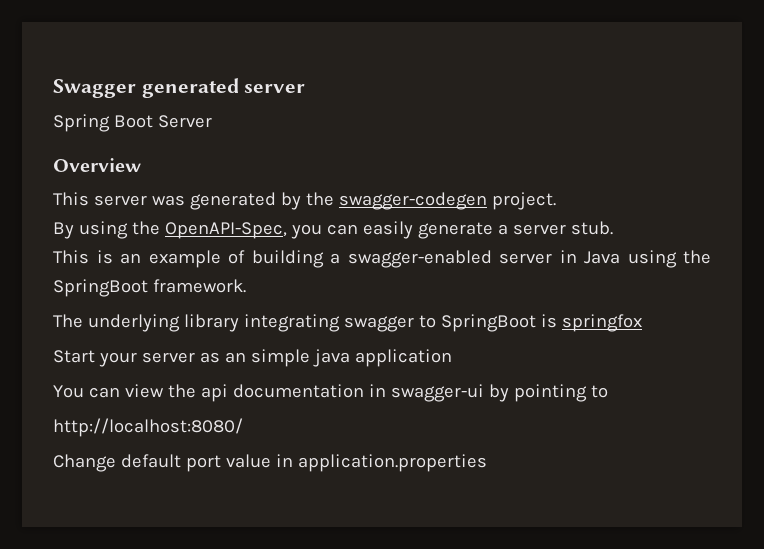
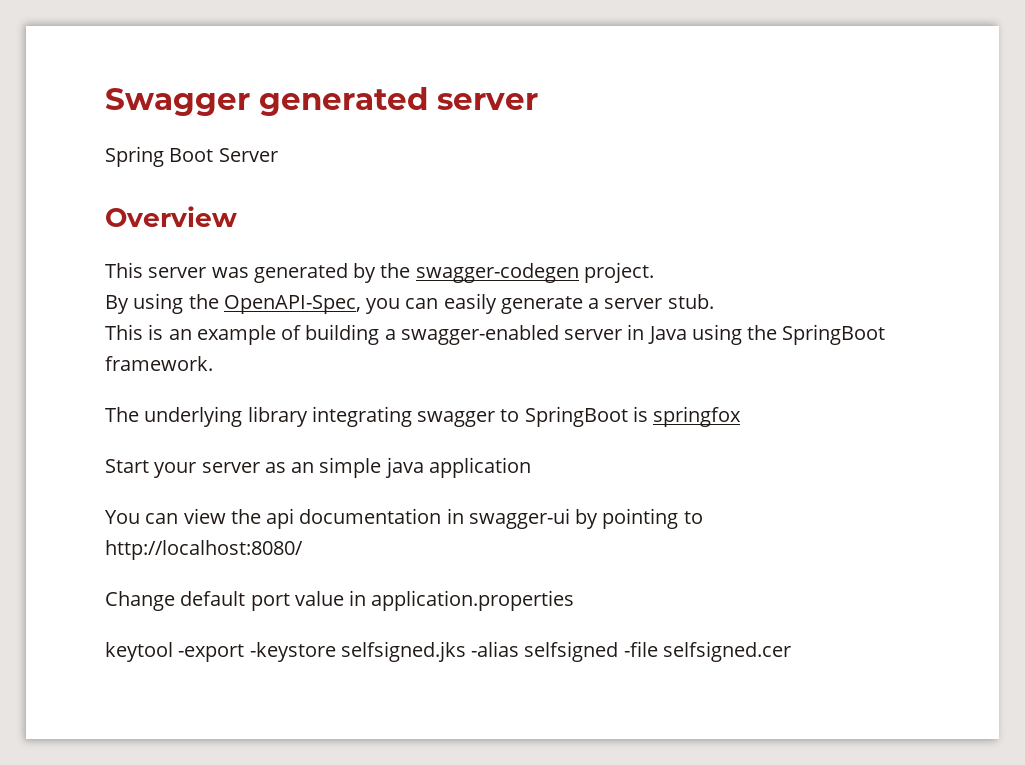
(487, 463) none -> [105,641,791,662] // keytool -export -keystore selfsigned.jks -alias selfsigned -file selfsigned.cer

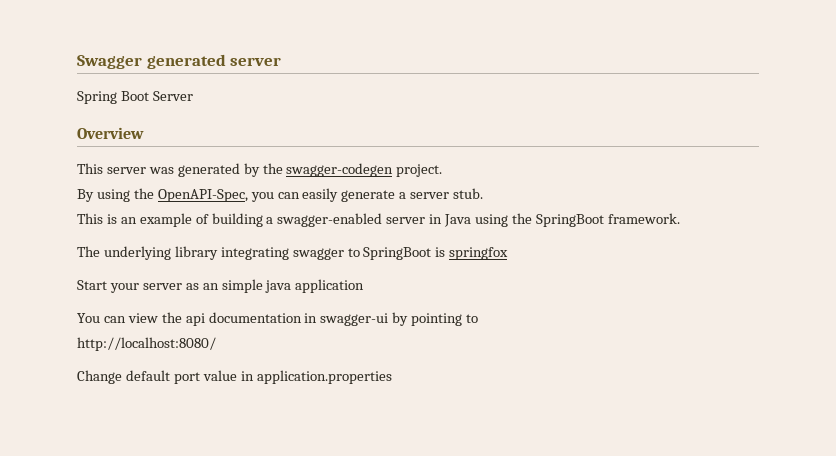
[105,641,791,662] // keytool -export -keystore selfsigned.jks -alias selfsigned -file selfsigned.cer -> (392, 377) none

